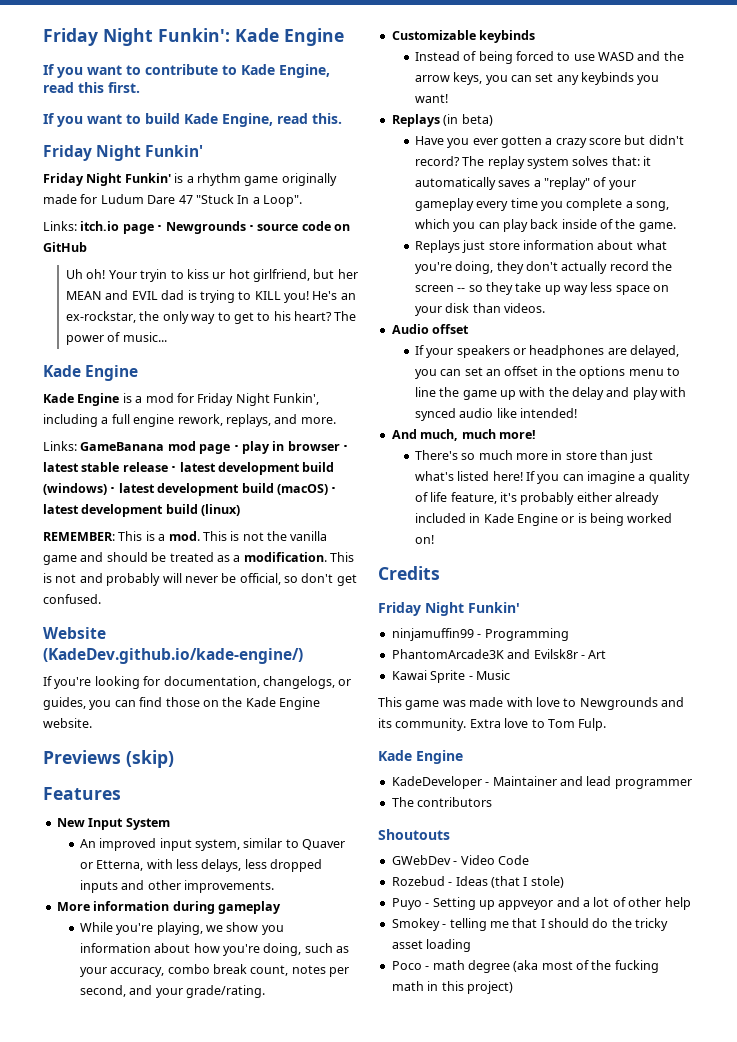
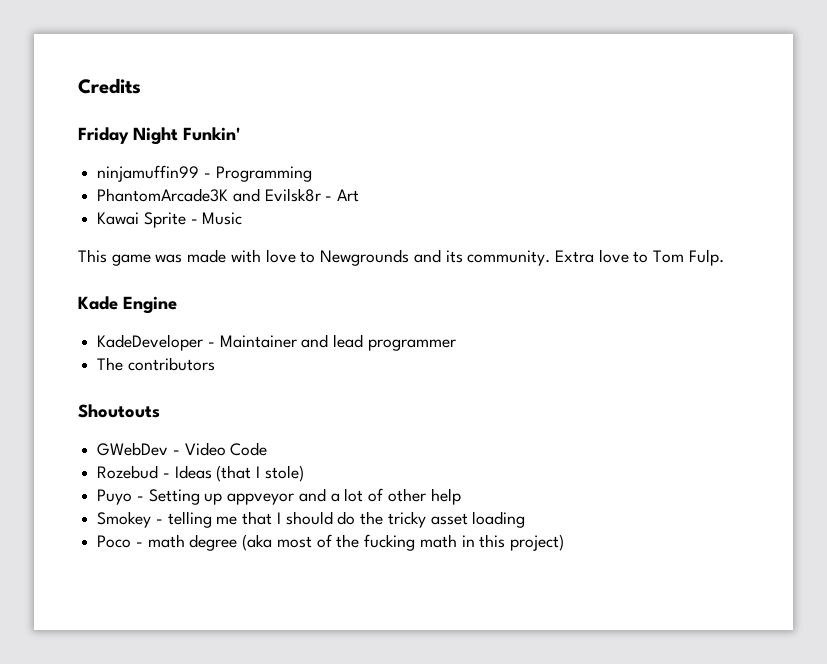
[43,28,344,46] [43,64,330,78] [43,82,140,93] [43,113,342,127] [43,145,204,161] [43,173,337,186] [43,194,302,207] [43,221,350,234] [43,242,87,252] [66,269,358,282] [66,290,356,303] [66,311,357,324] [66,332,167,345] [43,365,139,381] [43,393,319,406] [43,414,336,427] [43,441,348,454] [43,462,335,475] [43,483,337,496] [43,504,241,517] [43,531,328,541] [43,552,354,565] [43,573,357,586] [43,594,101,604] [43,627,106,639] [43,648,303,664] [43,676,352,689] [43,697,320,710] [43,718,92,728] [43,750,174,768] [43,787,121,800] [56,818,170,830] [79,838,346,851] [79,859,323,872] [79,880,274,893] [56,901,281,914] [79,922,284,935] [79,943,350,956] [79,964,350,977] [79,985,265,998] [391,30,536,43] [414,51,684,64] [414,72,660,85] [414,94,448,103] [391,114,493,127] [414,135,684,148] [414,156,652,169] [414,177,636,190] [414,198,670,211] [414,219,676,232] [414,240,667,253] [414,261,673,274] [414,282,670,295] [414,303,545,316] [391,324,470,334] [414,345,680,358] [414,366,681,379] [414,387,687,400] [414,408,577,421] [391,429,536,441] [414,450,654,463] [414,471,690,484] [414,492,660,505] [414,513,673,526] [414,535,434,544] Friday Night Funkin': Kade Engine // If you want to contribute to Kade Engine, read this first. // If you want to build Kade Engine, read this. // Friday Night Funkin' // Friday Night Funkin' is a rhythm game originally made for Ludum Dare 47 "Stuck In a Loop". // Links: itch.io page ⋅ Newgrounds ⋅ source code on GitHub // Uh oh! Your tryin to kiss ur hot girlfriend, but her MEAN and EVIL dad is trying to KILL you! He's an ex-rockstar, the only way to get to his heart? The power of music... // Kade Engine // Kade Engine is a mod for Friday Night Funkin', including a full engine rework, replays, and more. // Links: GameBanana mod page ⋅ play in browser ⋅ latest stable release ⋅ latest development build (windows) ⋅ latest development build (macOS) ⋅ latest development build (linux) // REMEMBER: This is a mod. This is not the vanilla game and should be treated as a modification. This is not and probably will never be official, so don't get confused. // Website (KadeDev.github.io/kade-engine/) // If you're looking for documentation, changelogs, or guides, you can find those on the Kade Engine website. // Previews (skip) // Features // New Input System // An improved input system, similar to Quaver or Etterna, with less delays, less dropped inputs and other improvements. // More information during gameplay // While you're playing, we show you information about how you're doing, such as your accuracy, combo break count, notes per second, and your grade/rating. // Customizable keybinds // Instead of being forced to use WASD and the arrow keys, you can set any keybinds you want! // Replays (in beta) // Have you ever gotten a crazy score but didn't record? The replay system solves that: it automatically saves a "replay" of your gameplay every time you complete a song, which you can play back inside of the game. // Replays just store information about what you're doing, they don't actually record the screen -- so they take up way less space on your disk than videos. // Audio offset // If your speakers or headphones are delayed, you can set an offset in the options menu to line the game up with the delay and play with synced audio like intended! // And much, much more! // There's so much more in store than just what's listed here! If you can imagine a quality of life feature, it's probably either already included in Kade Engine or is being worked on! // -> (78, 86) none

